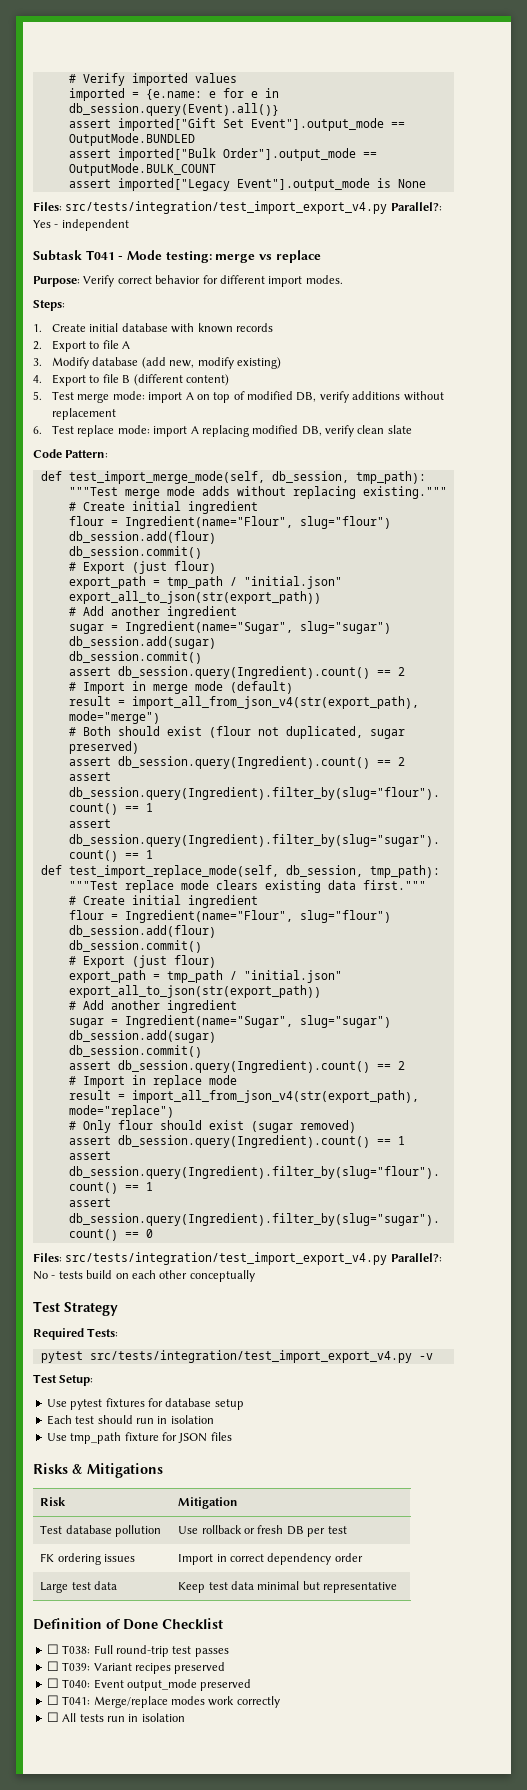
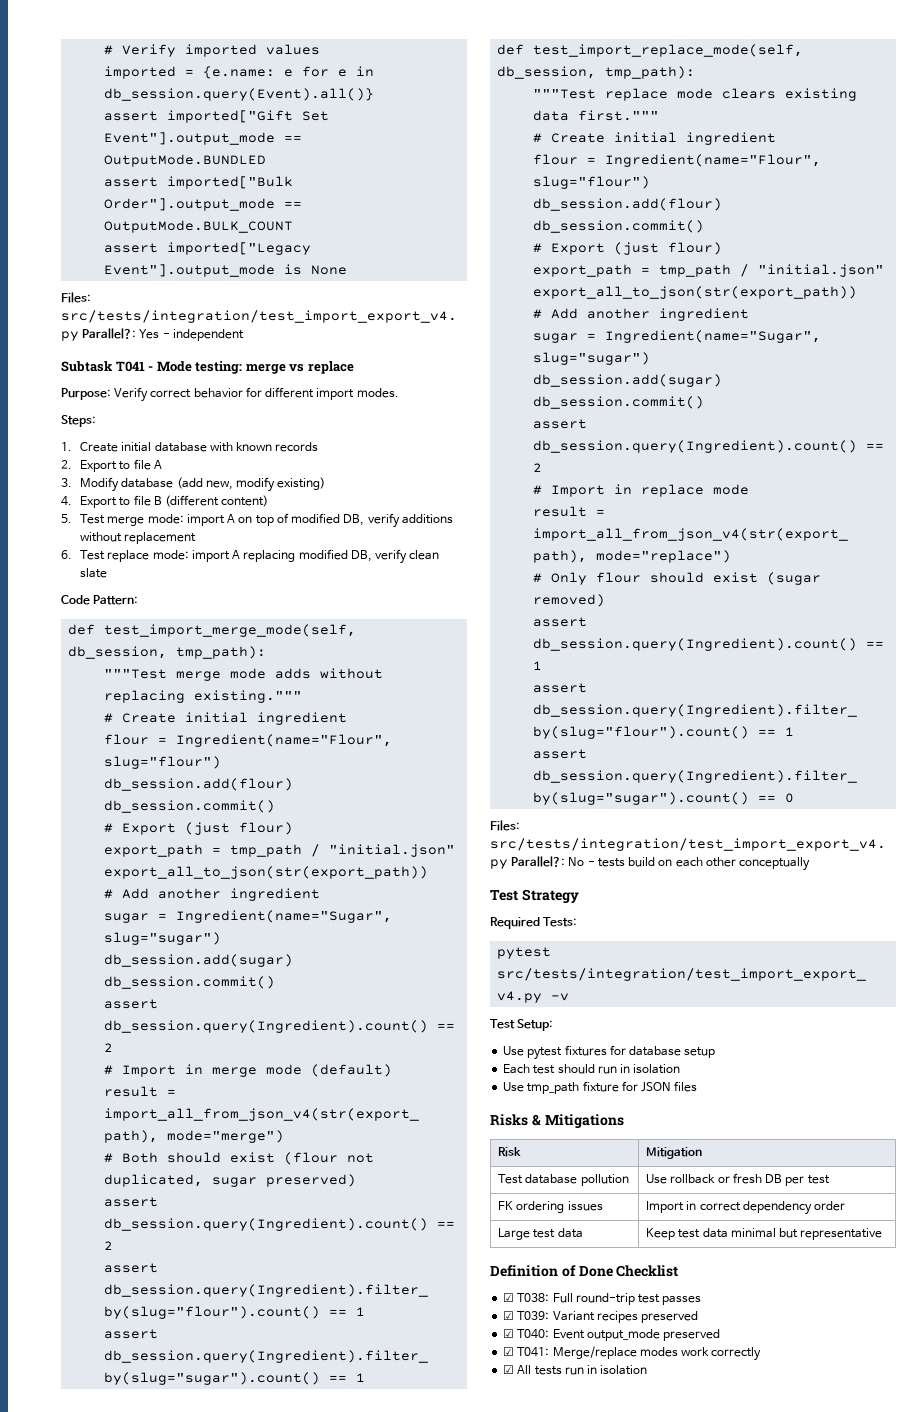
[46,1644,59,1654] ☐ -> [503,1293,515,1302] ☑
[46,1661,59,1671] ☐ -> [503,1311,515,1320] ☑
[46,1678,59,1688] ☐ -> [503,1329,515,1338] ☑
[46,1695,59,1705] ☐ -> [503,1347,515,1356] ☑
[46,1712,59,1722] ☐ -> [503,1365,515,1374] ☑

